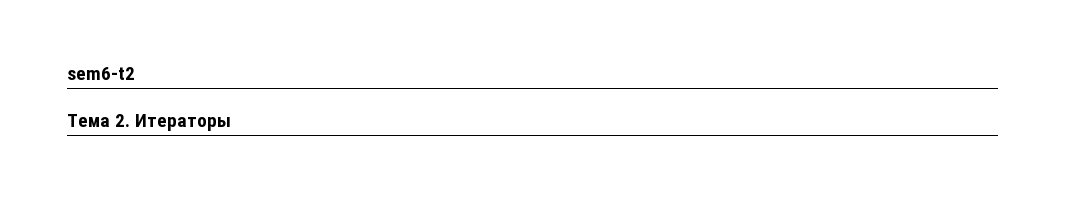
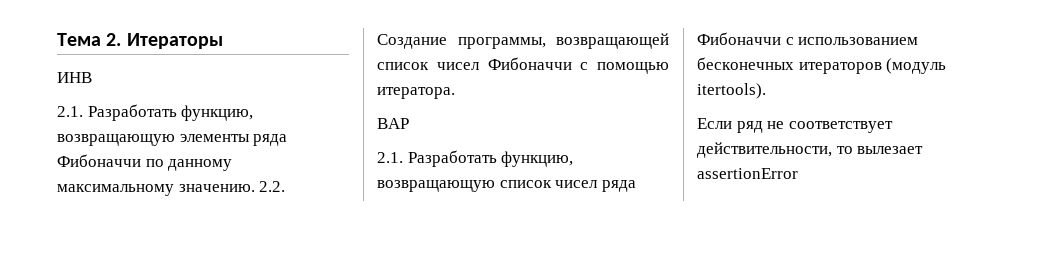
[67,67,135,80] sem6-t2 // -> (57, 39) none
(232, 122) none -> [57,72,92,83] [57,104,254,121] [57,134,288,146] [57,154,233,171] [57,181,286,196] [377,33,669,49] [377,57,669,74] [377,87,455,99] [377,118,409,129] [377,150,574,167] [377,180,636,192] [697,32,919,45] [697,57,947,74] [697,83,766,99] [697,118,893,133] [697,142,924,158] [697,168,798,179] // ИНВ // 2.1. Разработать функцию, возвращающую элементы ряда Фибоначчи по данному максимальному значению. 2.2. Создание программы, возвращающей список чисел Фибоначчи с помощью итератора. // ВАР // 2.1. Разработать функцию, возвращающую список чисел ряда Фибоначчи с использованием бесконечных итераторов (модуль itertools). // Если ряд не соответствует действительности, то вылезает assertionError

